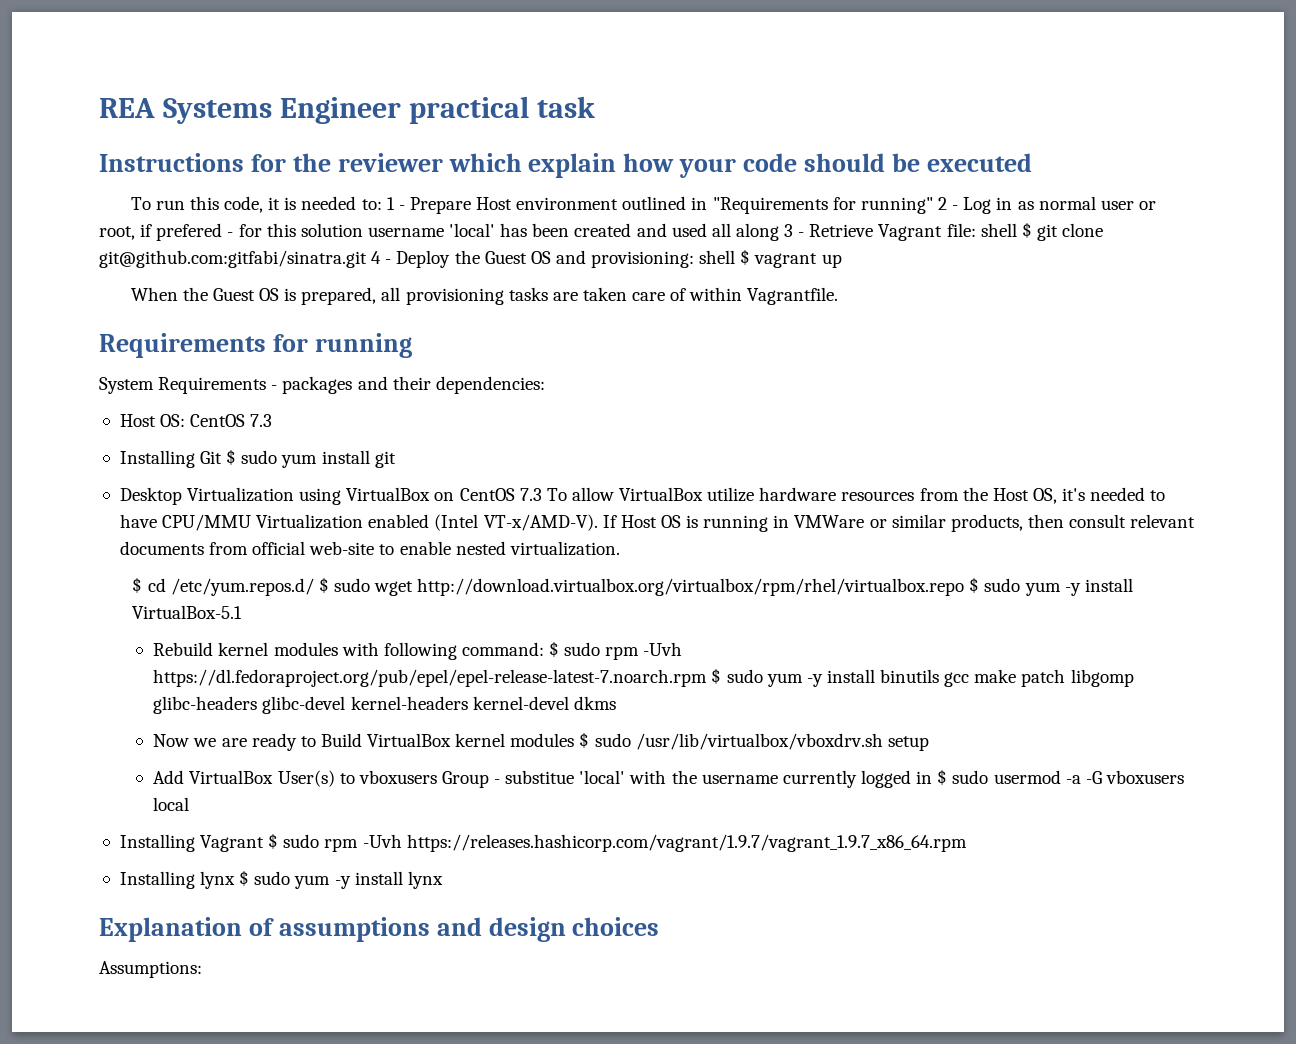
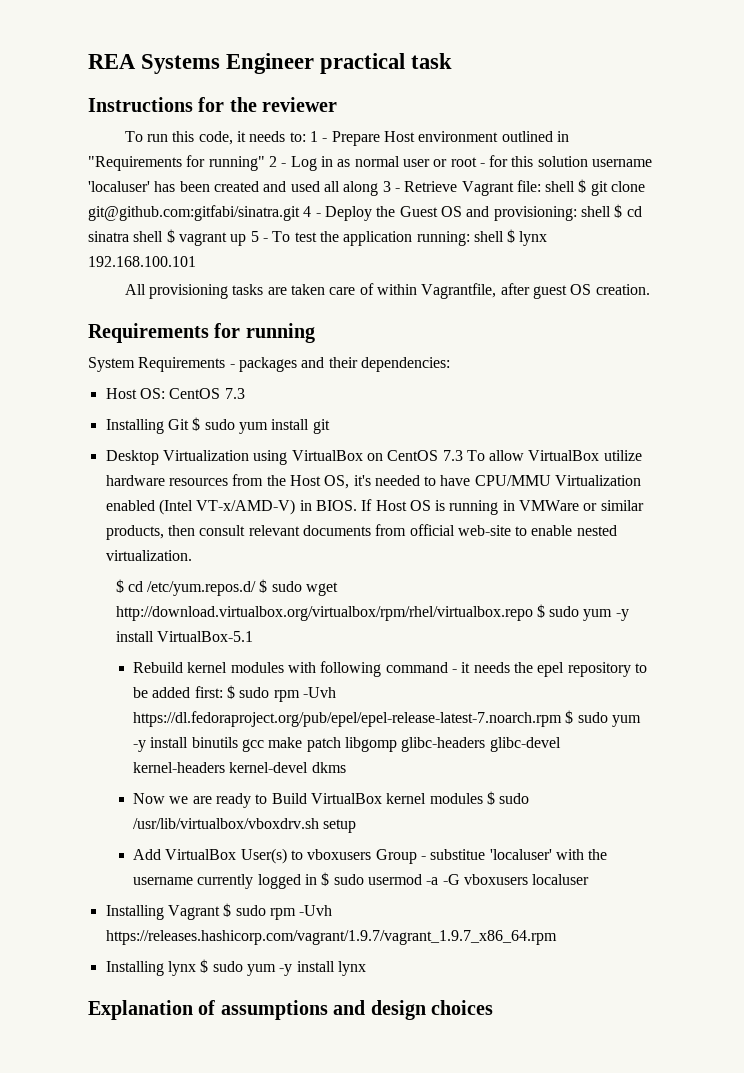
[448,153,1032,178] which explain how your code should be executed -> (338, 104) none
[284,196,357,210] is needed -> [249,131,286,142] needs
[99,223,223,241] root, if prefered -> [450,157,477,167] root
[449,223,496,237] 'local' -> [88,181,150,192] 'localuser'
[754,253,842,268] [130,287,401,305] vagrant up // When the Guest OS is prepared, all -> [626,206,642,217] [88,229,548,246] [88,256,196,267] [124,284,146,295] cd sinatra shell $ vagrant up 5 - To test the application running: shell $ lynx 192.168.100.101 // All
[747,287,839,305] Vagrantfile. -> [421,283,650,299] Vagrantfile, after guest OS creation.
[483,514,598,531] VT-x/AMD-V). -> [196,499,357,515] VT-x/AMD-V) in BIOS.
[461,642,544,656] command: -> [385,662,647,677] [133,686,223,698] command - it needs the epel repository to be added first:
[579,770,626,784] 'local' -> [489,849,552,860] 'localuser'
[153,797,190,811] local -> [532,874,590,885] localuser
[99,961,202,978] // Assumptions: -> (493, 1007) none

